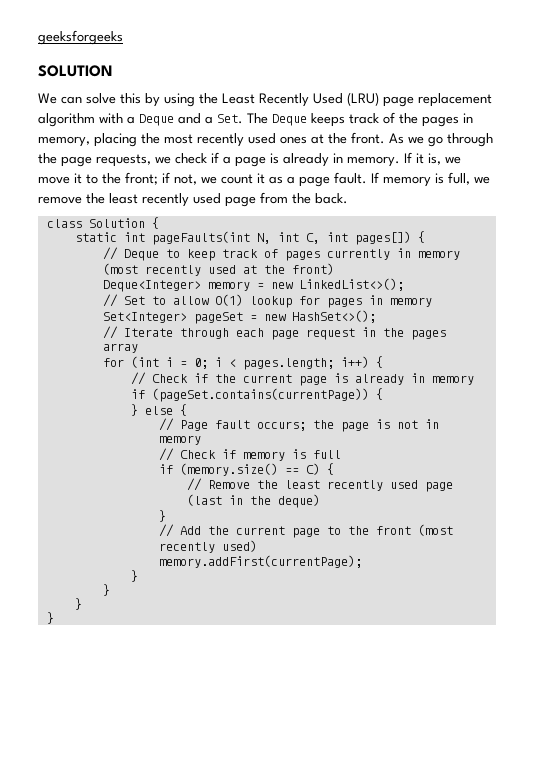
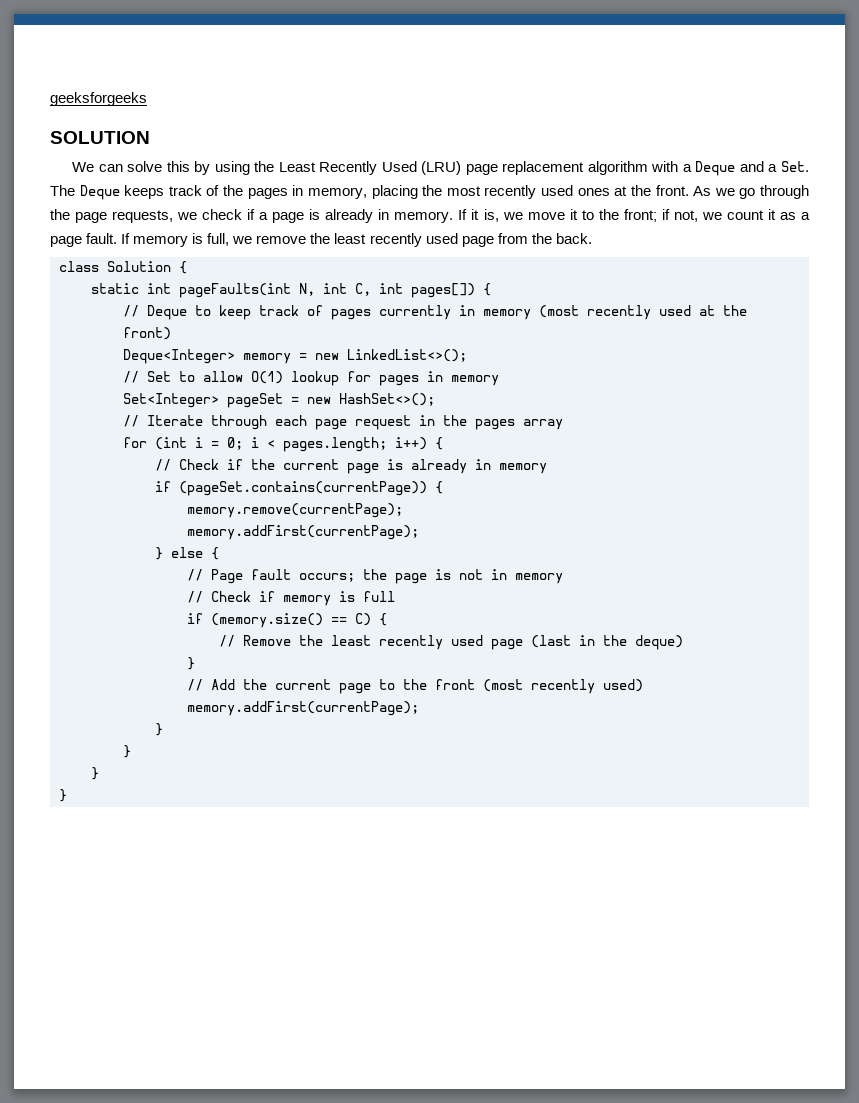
(383, 394) none -> [187,503,403,518] [187,525,419,540] // memory.remove(currentPage); // memory.addFirst(currentPage);

